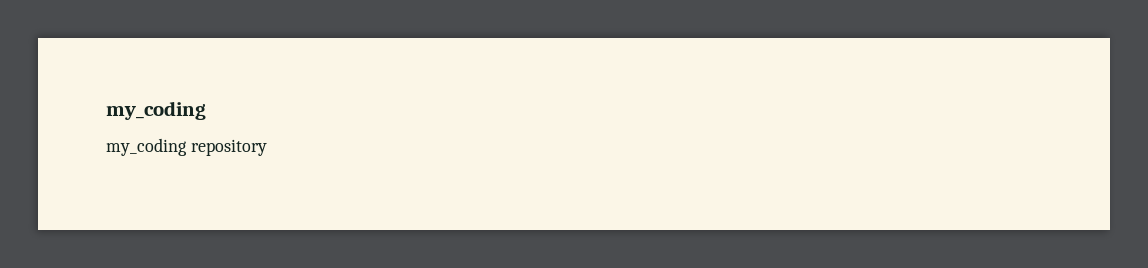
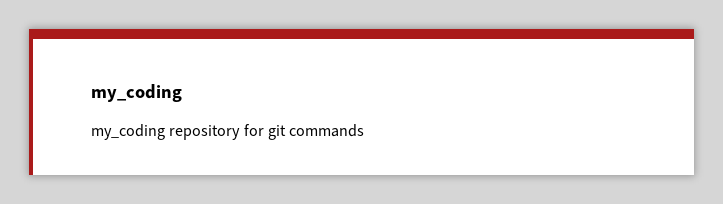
(267, 147) none -> [243,124,365,140] for git commands

